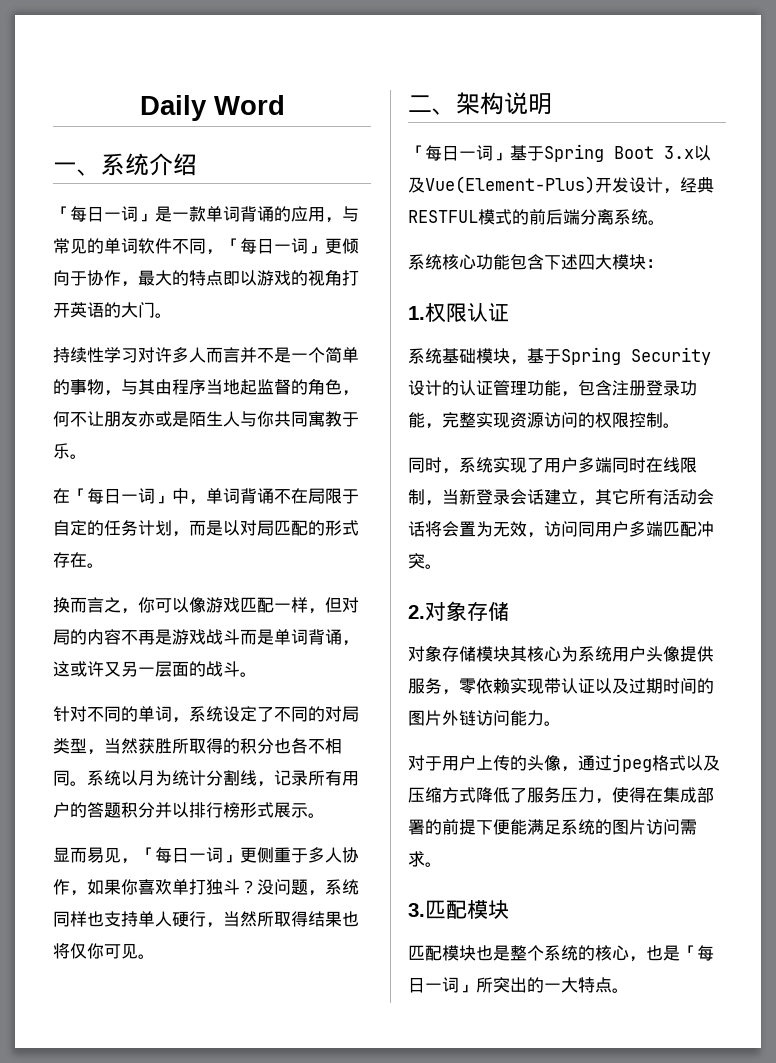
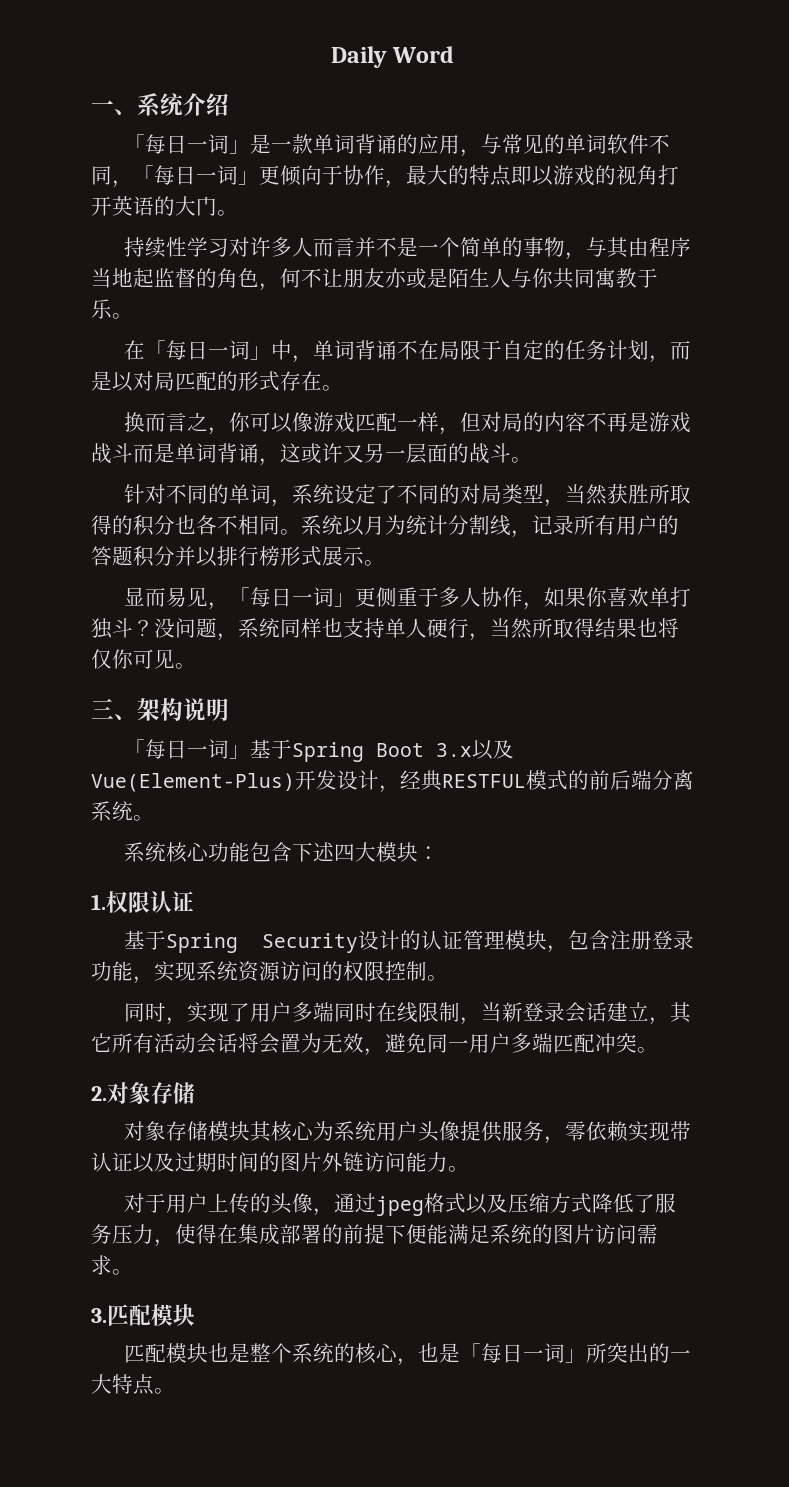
[408,95,432,112] 二 -> [91,698,114,719] 三
[408,348,527,365] 系统基础模块， -> (194, 901) none
[527,380,561,396] 功能 -> [505,930,547,950] 模块
[442,412,510,428] 完整实现 -> [154,961,238,982] 实现系统
[459,457,493,473] 系统 -> (188, 1021) none
[544,521,595,537] 访问同 -> [385,1033,469,1053] 避免同一

